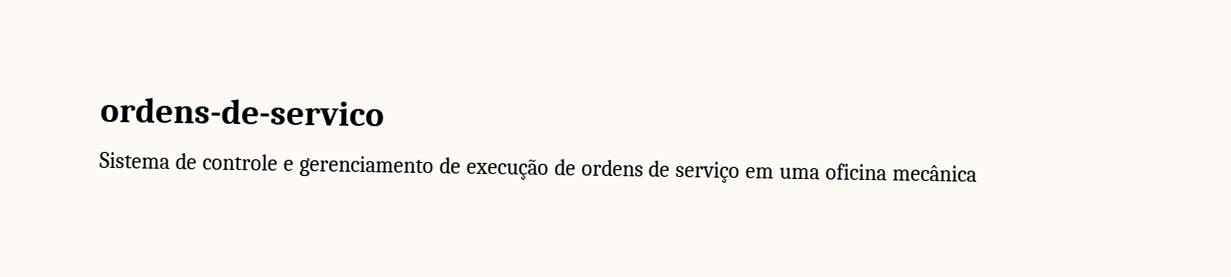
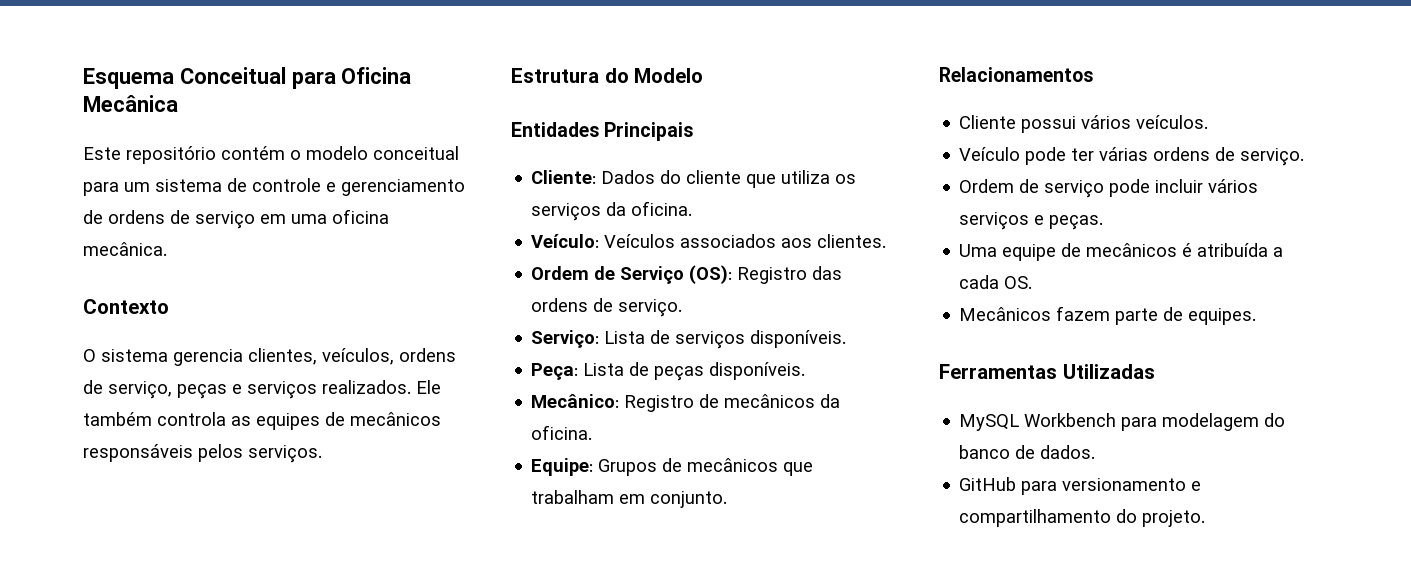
[100,96,385,127] [99,151,170,169] ordens-de-servico // Sistema -> [83,67,412,89] [83,95,178,112] [83,146,459,164] [83,179,222,196] Esquema Conceitual para Oficina Mecânica // Este repositório contém o modelo conceitual para um sistema
[465,158,576,180] execução de -> (103, 217) none
[892,164,978,182] mecânica -> [83,242,167,256] [83,299,169,314] [83,348,456,366] [83,380,441,399] [83,412,441,430] [83,444,322,463] [511,68,704,83] [511,122,694,141] [531,170,857,188] [531,201,693,221] [531,234,887,248] [531,265,843,284] [531,298,683,317] [531,330,847,349] [531,362,806,381] [531,394,841,412] [531,425,593,440] [531,458,814,476] [531,490,728,508] [939,67,1093,82] [959,115,1209,133] [959,147,1305,166] [959,179,1259,198] [959,212,1104,230] [959,243,1284,261] [959,275,1033,289] [959,306,1257,325] [939,364,1155,379] [959,413,1286,431] [959,445,1096,459] [959,477,1202,495] [959,509,1206,527] mecânica. // Contexto // O sistema gerencia clientes, veículos, ordens de serviço, peças e serviços realizados. Ele também controla as equipes de mecânicos responsáveis pelos serviços. // Estrutura do Modelo // Entidades Principais // Cliente: Dados do cliente que utiliza os serviços da oficina. // Veículo: Veículos associados aos clientes. // Ordem de Serviço (OS): Registro das ordens de serviço. // Serviço: Lista de serviços disponíveis. // Peça: Lista de peças disponíveis. // Mecânico: Registro de mecânicos da oficina. // Equipe: Grupos de mecânicos que trabalham em conjunto. // Relacionamentos // Cliente possui vários veículos. // Veículo pode ter várias ordens de serviço. // Ordem de serviço pode incluir vários serviços e peças. // Uma equipe de mecânicos é atribuída a cada OS. // Mecânicos fazem parte de equipes. // Ferramentas Utilizadas // MySQL Workbench para modelagem do banco de dados. // GitHub para versionamento e compartilhamento do projeto.

